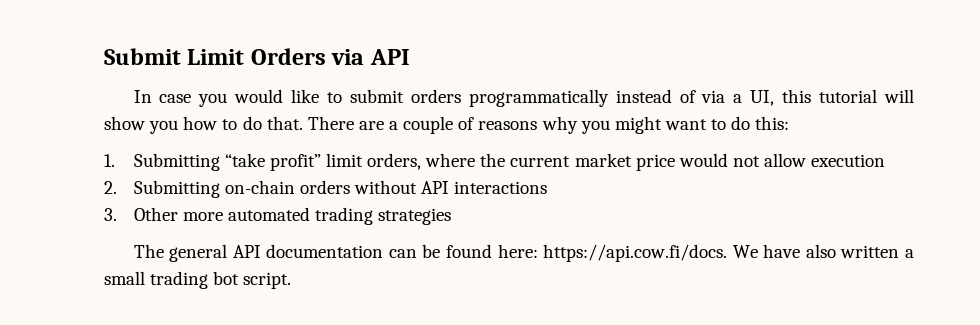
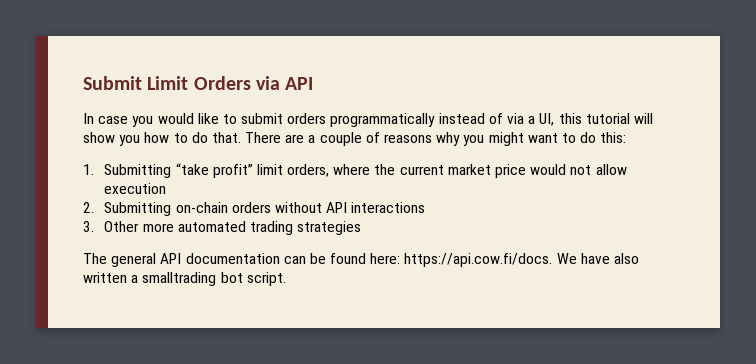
[104,271,209,289] small trading -> [142,272,217,286] smalltrading

